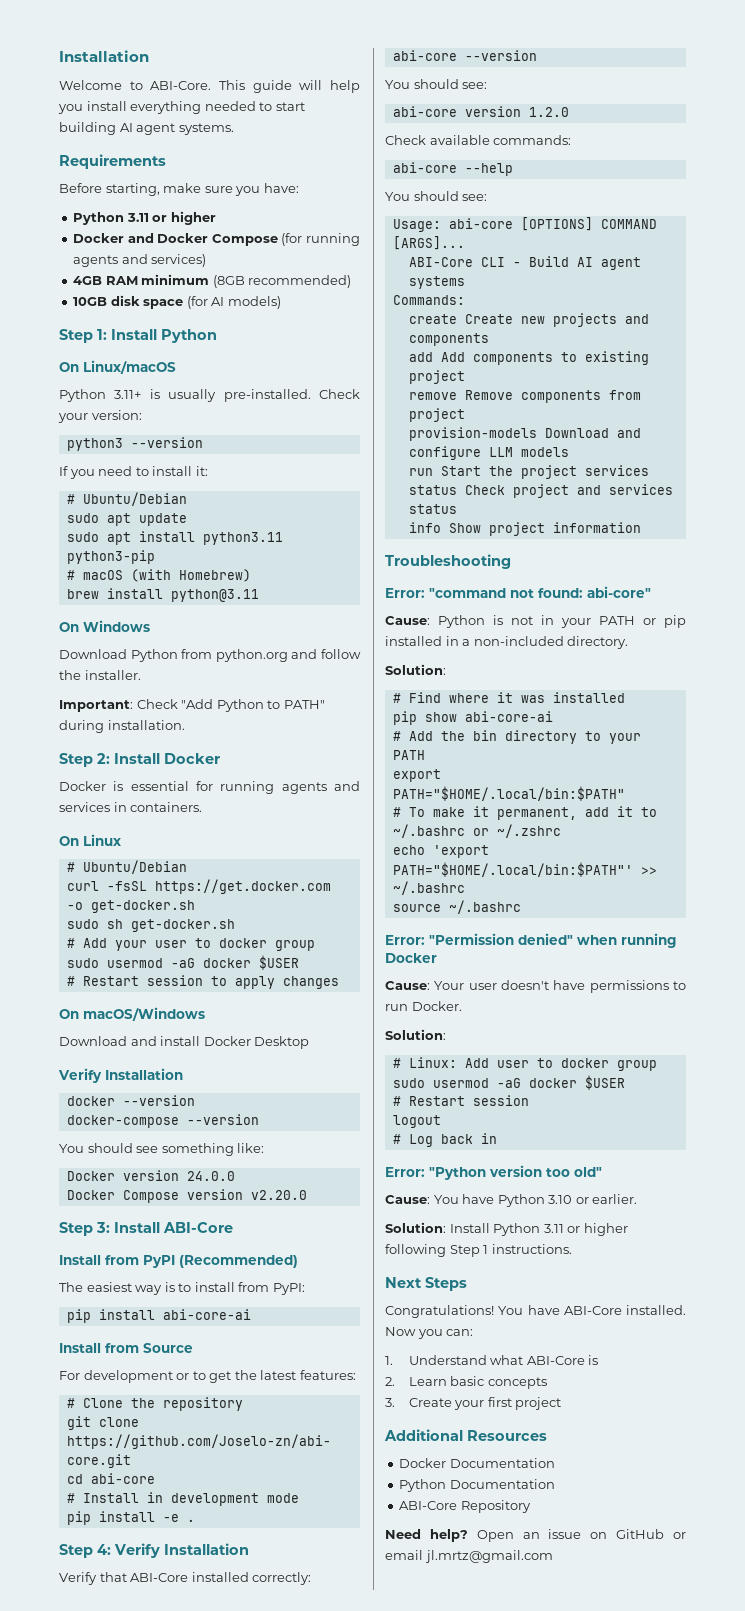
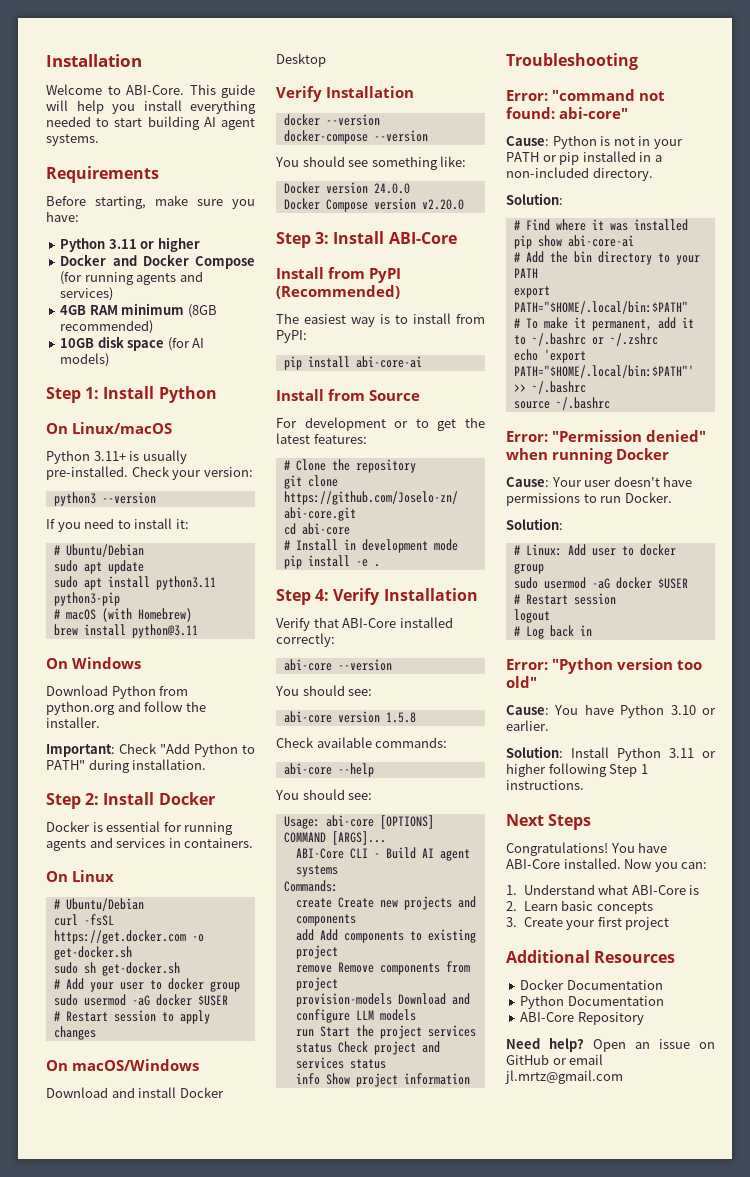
[528,107,569,117] 1.2.0 -> [385,712,416,723] 1.5.8

